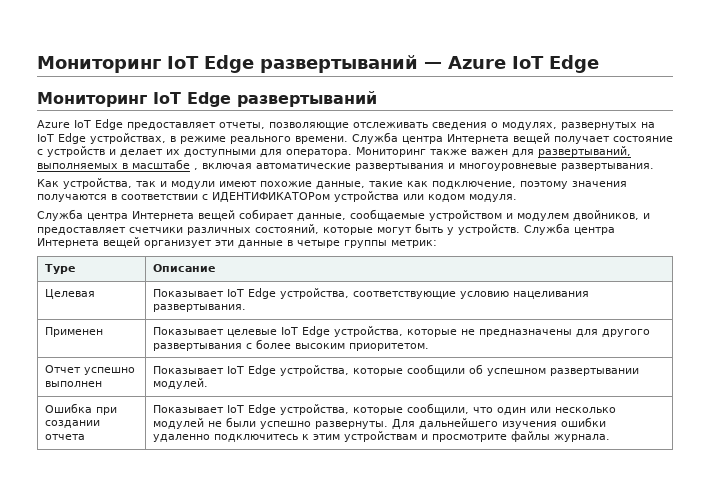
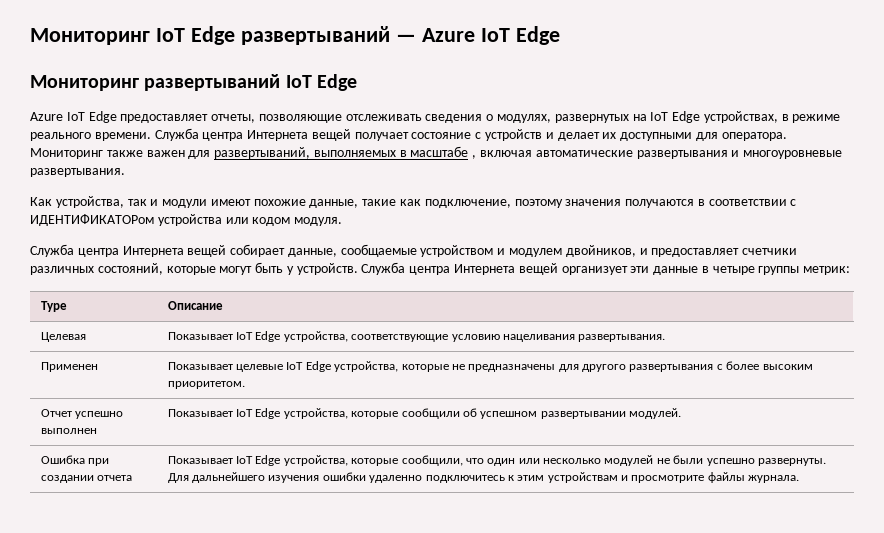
[153,91,377,107] IoT Edge развертываний -> [144,74,357,91] развертываний IoT Edge

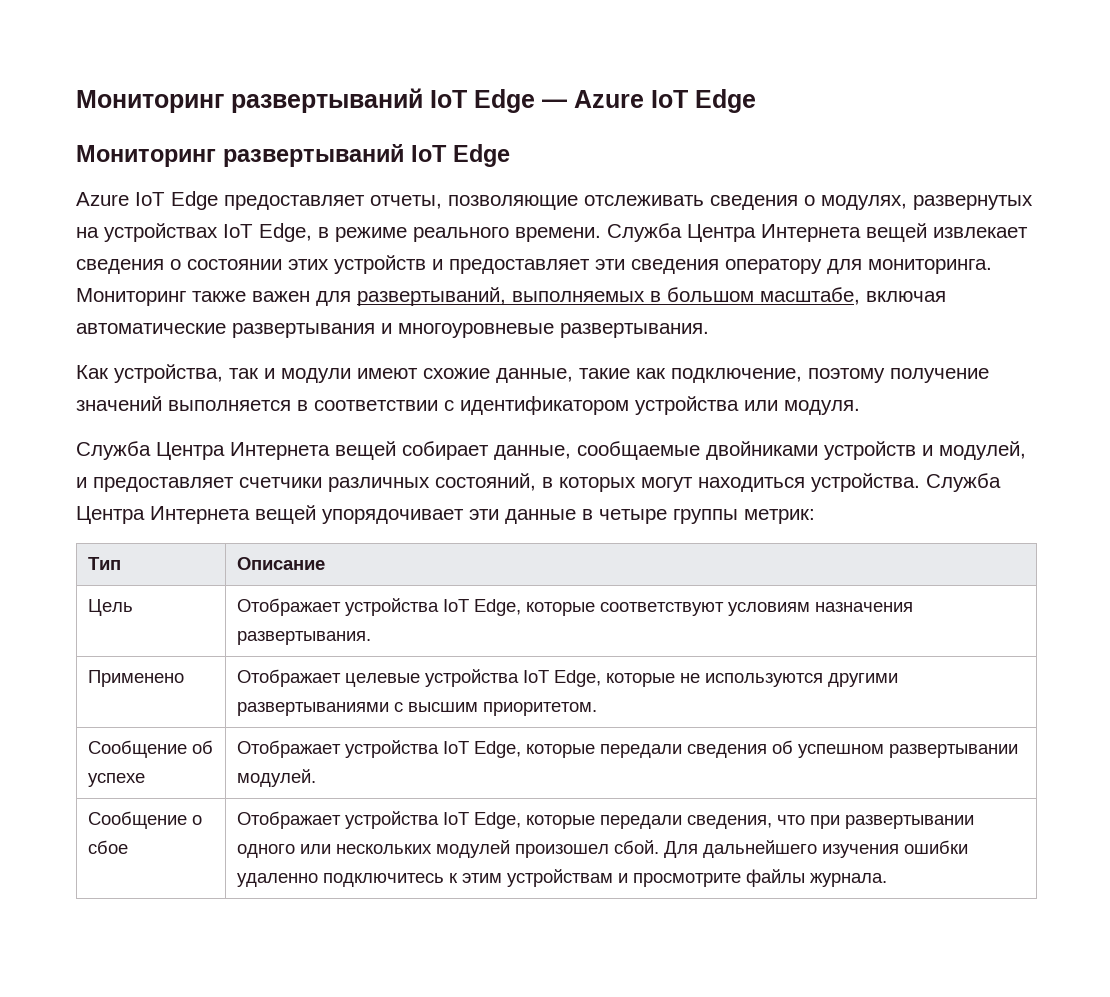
[30,26,390,45] Мониторинг IoT Edge развертываний -> [76,88,535,113] Мониторинг развертываний IoT Edge
[650,111,778,123] IoT Edge устройствах, -> [104,223,312,242] устройствах IoT Edge,
[202,129,787,141] центра Интернета вещей получает состояние с устройств и делает их доступными для оператора. -> [687,223,1028,242] [76,255,992,274] Центра Интернета вещей извлекает сведения о состоянии этих устройств и предоставляет эти сведения оператору для мониторинга.
[410,146,477,159] масштабе , -> [667,287,860,305] большом масштабе,
[253,199,306,206] похожие -> [423,368,490,379] схожие
[565,199,695,208] значения получаются -> [890,368,989,383] [76,396,291,411] получение значений выполняется
[30,214,154,226] ИДЕНТИФИКАТОРом -> [460,396,629,415] идентификатором
[252,217,291,226] кодом -> (778, 405) none
[77,248,119,257] центра -> [156,442,225,460] Центра
[420,245,636,257] устройством и модулем двойников, -> [706,441,1026,460] двойниками устройств и модулей,
[166,262,628,275] которые могут быть у устройств. Служба центра Интернета вещей организует -> [542,473,1001,492] [76,505,464,524] в которых могут находиться устройства. Служба Центра Интернета вещей упорядочивает
[40,301,67,312] Type -> [87,557,121,570] Тип
[40,332,86,342] [167,331,666,342] [40,362,98,372] [167,361,813,372] [167,381,245,389] [40,409,124,419] [40,428,97,434] [167,408,682,419] [40,455,110,466] [40,475,133,483] [167,455,826,466] Целевая | Показывает IoT Edge устройства, соответствующие условию нацеливания развертывания. // Применен | Показывает целевые IoT Edge устройства, которые не предназначены для другого развертывания с более высоким приоритетом. // Отчет успешно выполнен | Показывает IoT Edge устройства, которые сообщили об успешном развертывании модулей. // Ошибка при создании отчета | Показывает IoT Edge устройства, которые сообщили, что один или несколько модулей не были успешно развернуты. -> [87,599,133,616] [236,598,913,616] [236,631,371,645] [87,670,184,687] [236,669,898,687] [236,702,597,716] [87,740,213,758] [87,773,145,787] [236,740,1018,758] [236,769,316,787] [87,811,202,829] [87,840,128,854] [236,811,974,829] [236,840,659,858] Цель | Отображает устройства IoT Edge, которые соответствуют условиям назначения развертывания. // Применено | Отображает целевые устройства IoT Edge, которые не используются другими развертываниями с высшим приоритетом. // Сообщение об успехе | Отображает устройства IoT Edge, которые передали сведения об успешном развертывании модулей. // Сообщение о сбое | Отображает устройства IoT Edge, которые передали сведения, что при развертывании одного или нескольких модулей произошел сбой.

